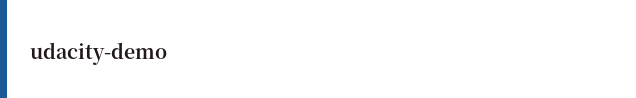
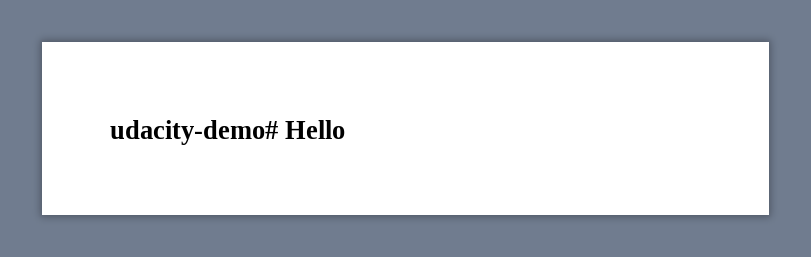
[30,42,167,65] udacity-demo -> [110,120,346,145] udacity-demo# Hello

